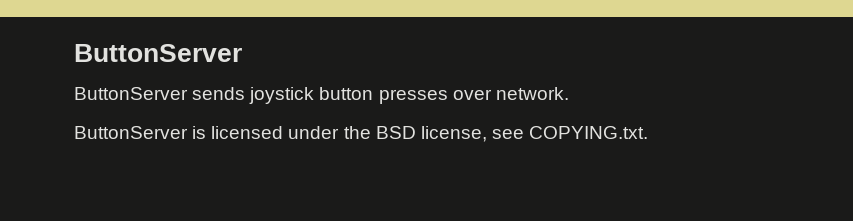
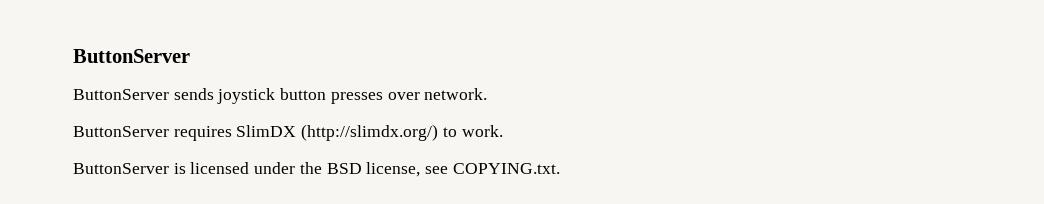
(569, 93) none -> [73,124,503,141] // ButtonServer requires SlimDX (http://slimdx.org/) to work.

